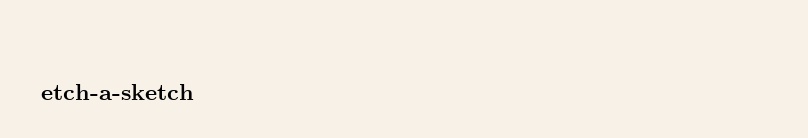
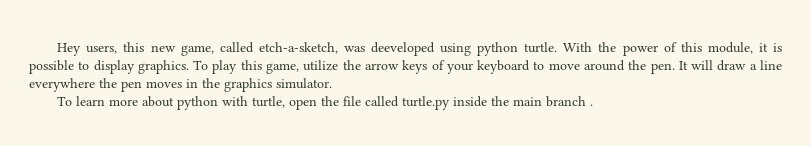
[41,84,194,100] etch-a-sketch -> [57,42,783,56] [29,60,782,74] [29,78,332,92] [57,96,594,110] Hey users, this new game, called etch-a-sketch, was deeveloped using python turtle. With the power of this module, it is possible to display graphics. To play this game, utilize the arrow keys of your keyboard to move around the pen. It will draw a line everywhere the pen moves in the graphics simulator. // To learn more about python with turtle, open the file called turtle.py inside the main branch .

